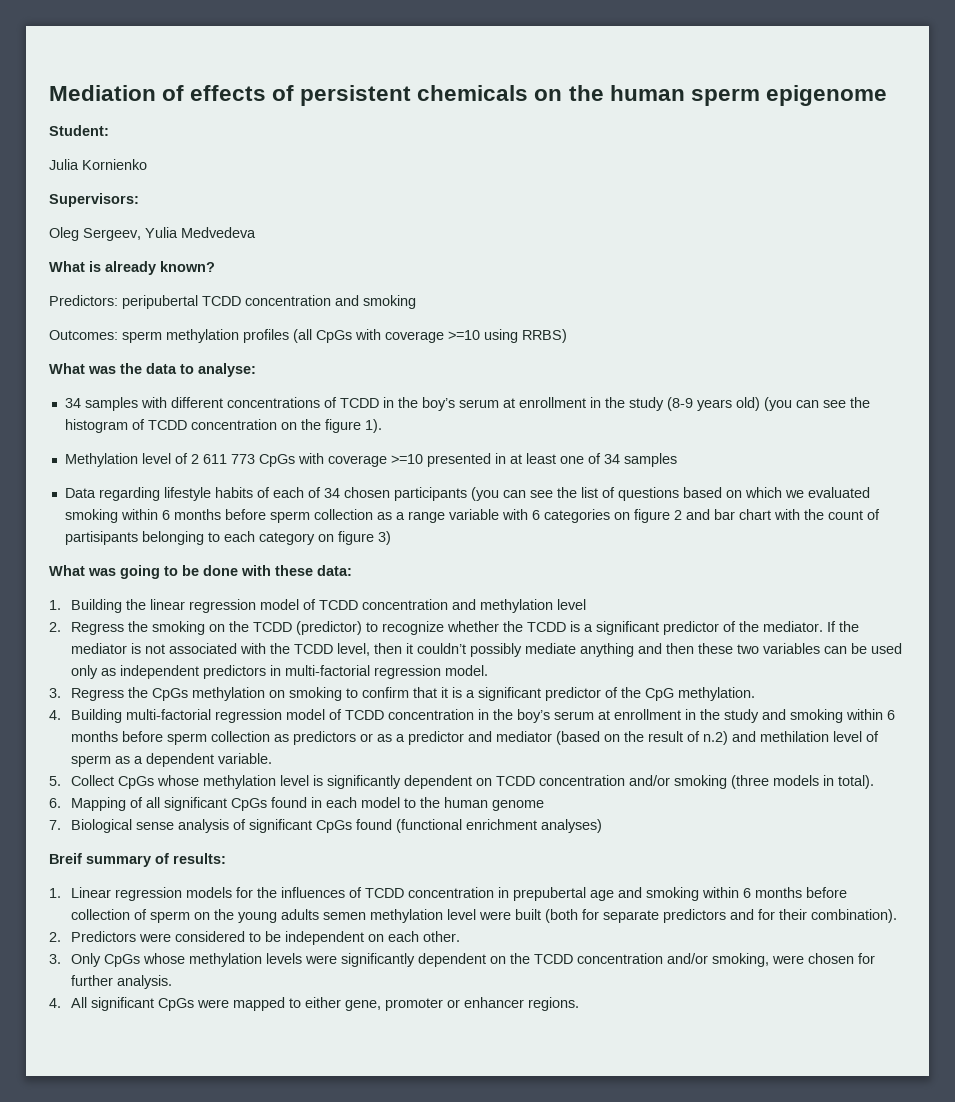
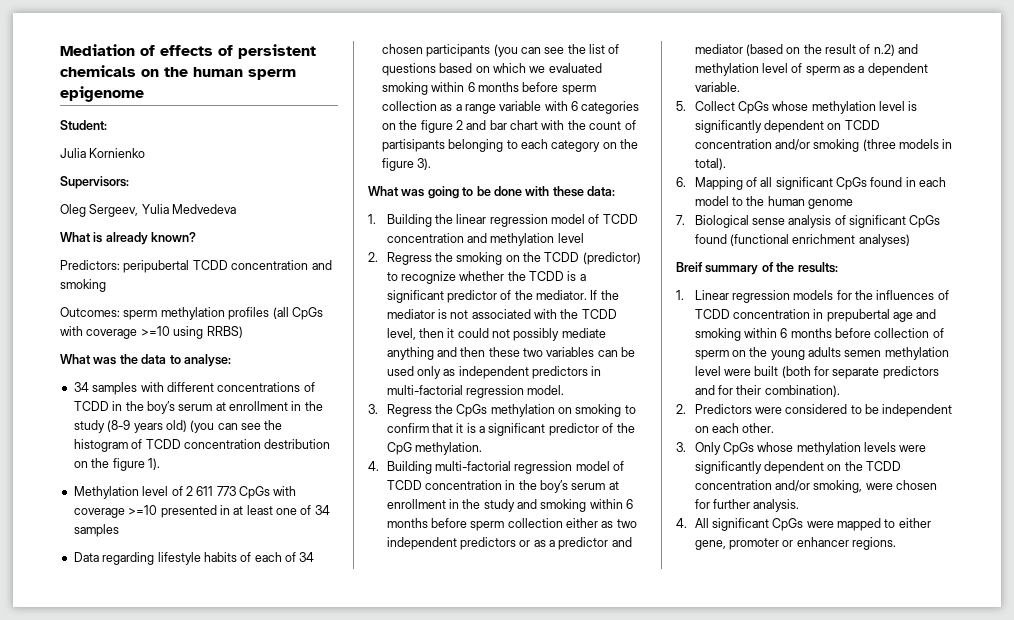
(277, 424) none -> [264,439,331,449] destribution
(630, 516) none -> [399,120,418,130] the
[337,531,391,545] figure 3) -> [620,139,638,149] [381,158,432,171] the figure 3).
[416,643,466,654] couldn’t -> [457,328,510,338] could not
[273,734,289,742] as -> [565,518,637,528] [386,537,457,550] either as two independent
[759,731,829,742] methilation -> [694,63,759,76] methylation
(169, 858) none -> [776,262,795,272] the

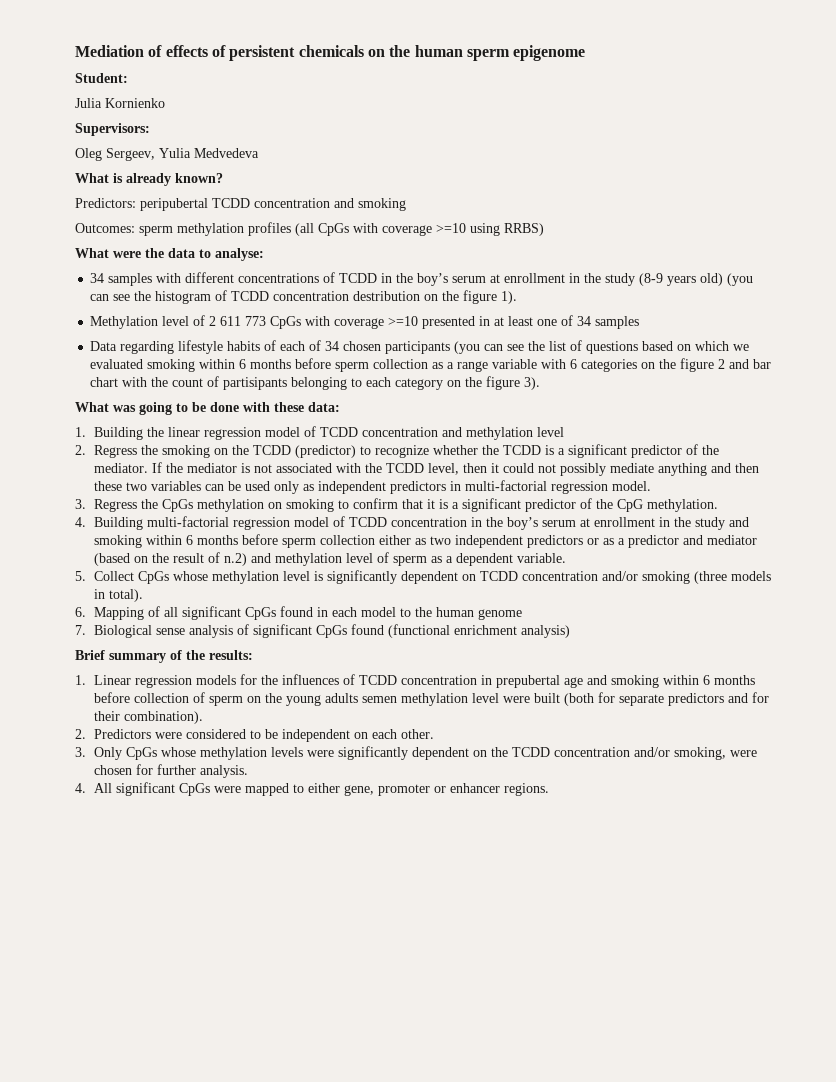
[93,357,117,365] was -> [113,251,141,258] were
[858,234,910,247] [676,262,703,272] analyses) // Breif -> [520,625,570,638] [75,650,105,660] analysis) // Brief

